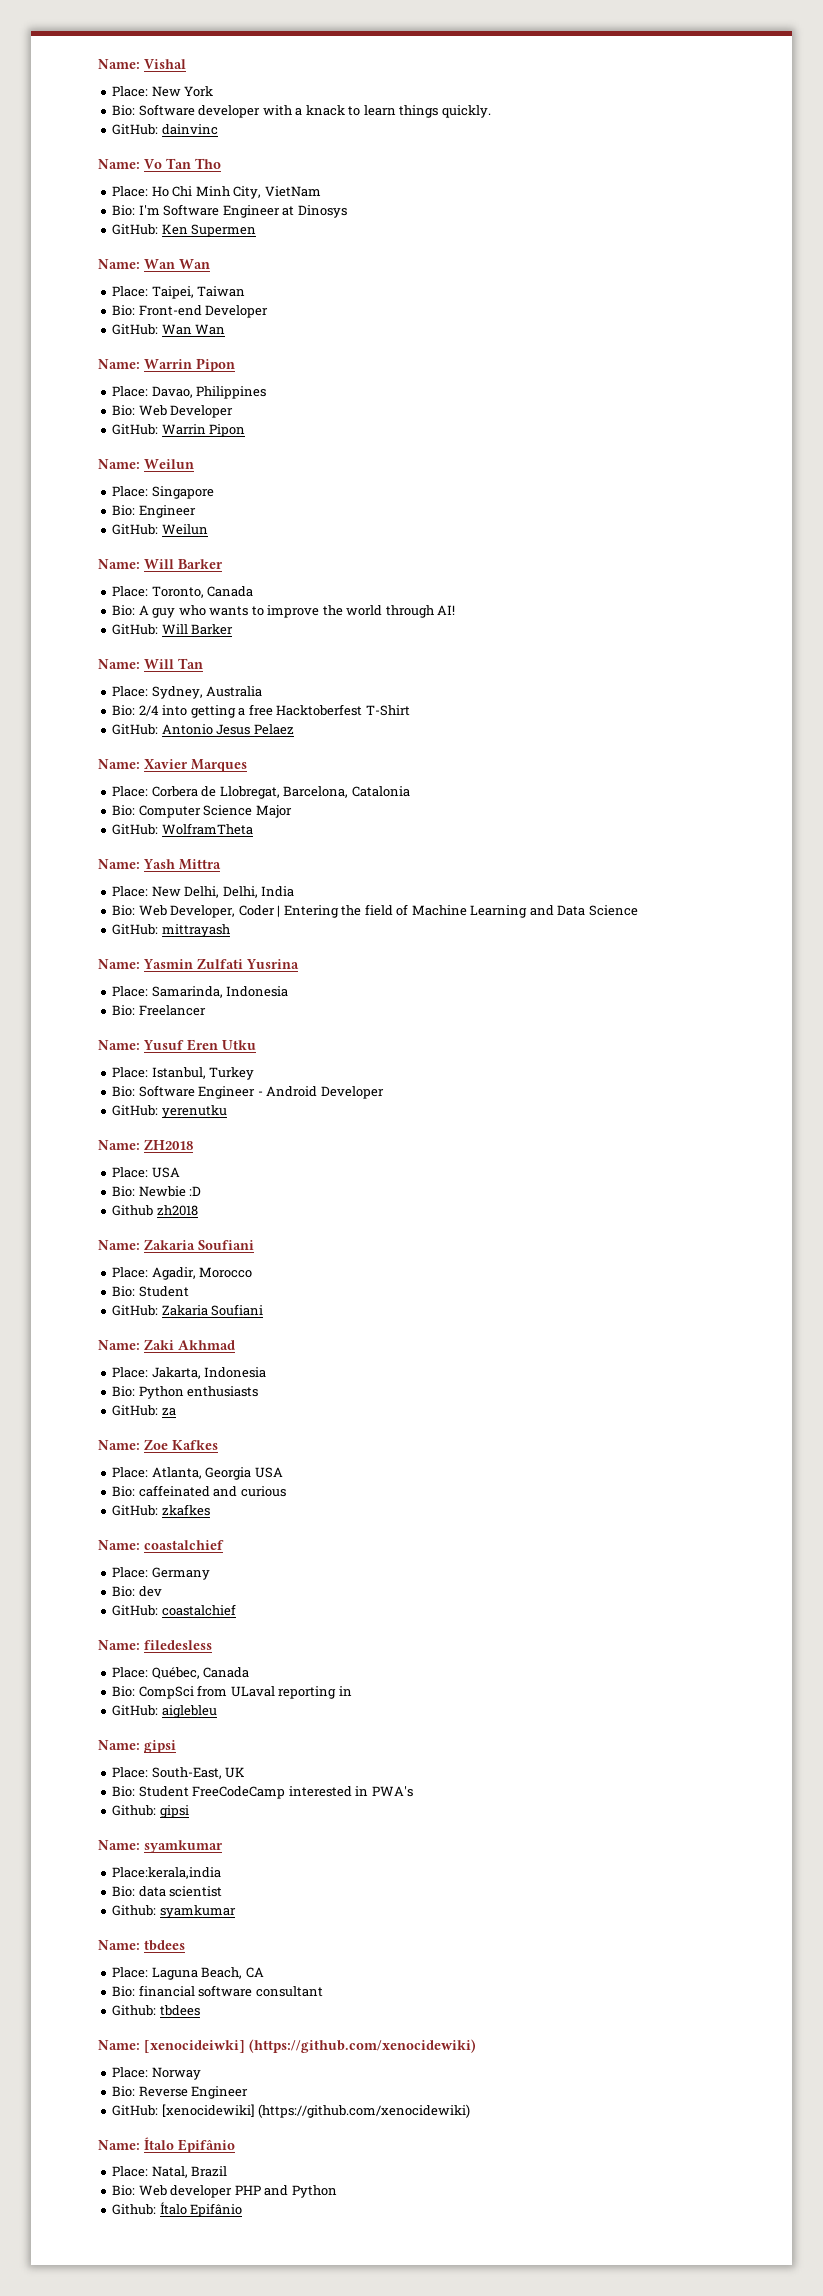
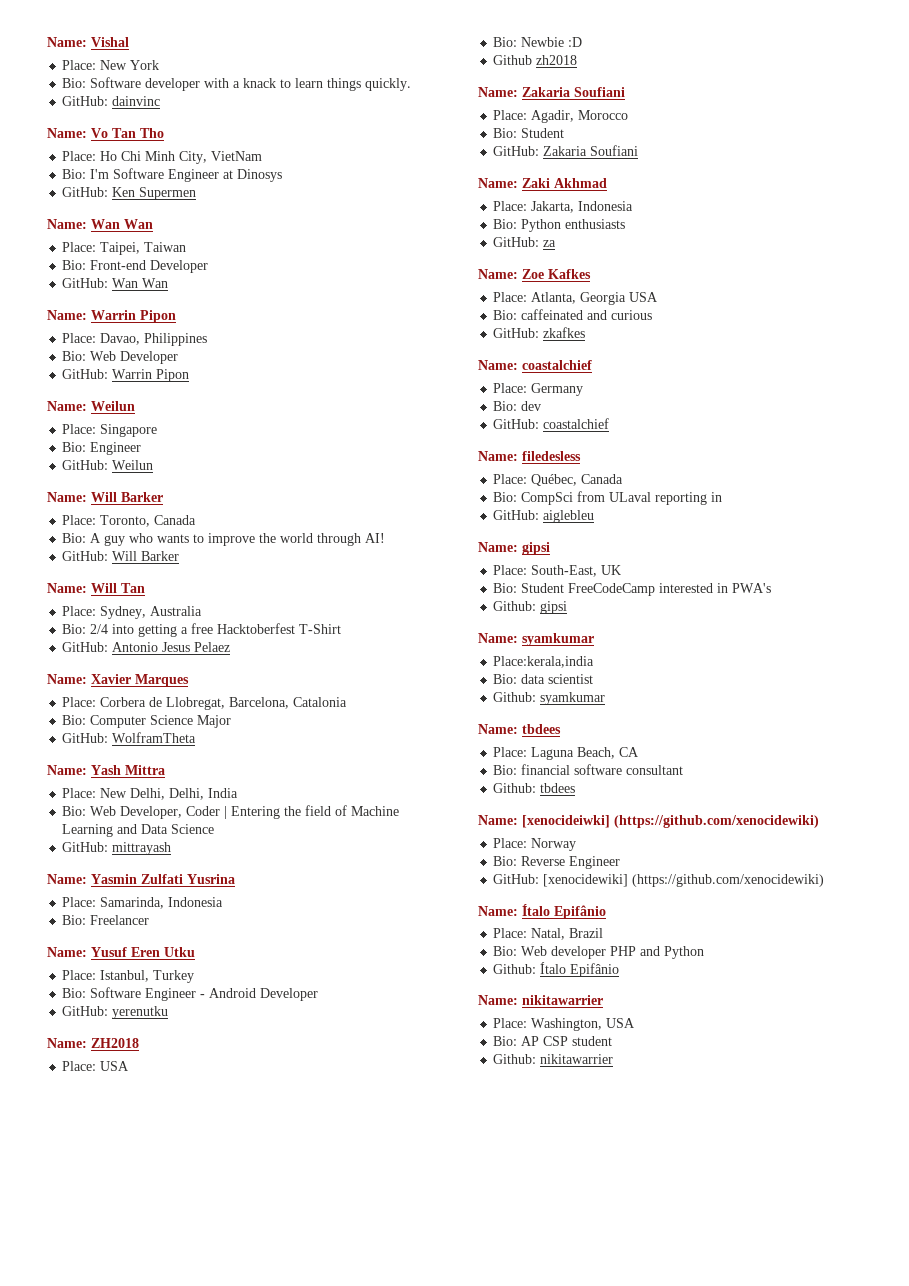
(243, 2210) none -> [478,995,603,1005] [493,1018,636,1031] [493,1036,613,1046] [493,1054,614,1064] // Name: nikitawarrier // Place: Washington, USA // Bio: AP CSP student // Github: nikitawarrier

